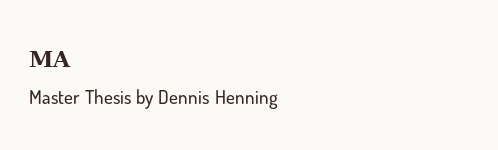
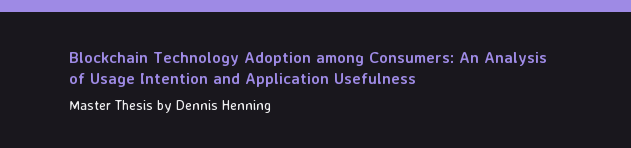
[29,51,71,67] MA -> [69,52,547,66] [69,73,416,87] Blockchain Technology Adoption among Consumers: An Analysis of Usage Intention and Application Usefulness

